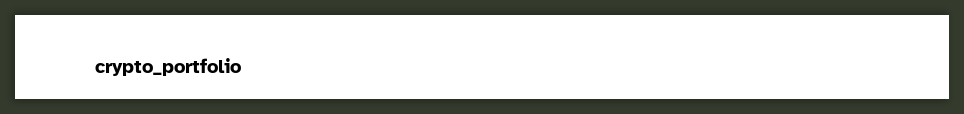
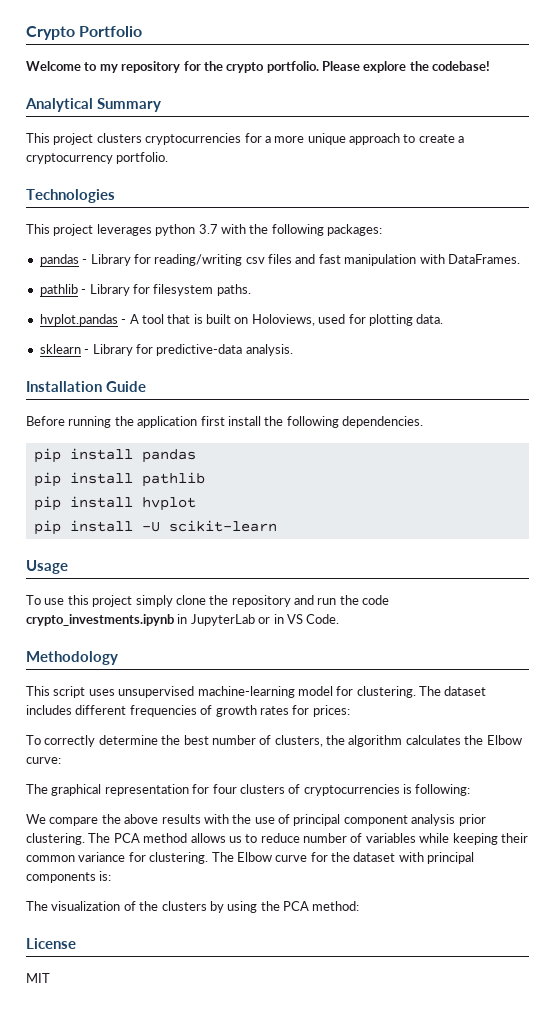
[95,58,241,76] crypto_portfolio -> [26,26,143,40] [26,61,491,73] [25,98,161,112] [26,133,465,145] [26,152,169,164] [26,189,115,203] [26,224,382,236] [39,254,520,266] [39,284,251,296] [39,314,444,326] [39,344,293,356] [26,381,146,392] [26,416,423,428] [33,448,196,463] [33,472,205,487] [33,496,196,511] [33,520,277,535] [26,560,68,574] [26,595,390,607] [26,614,340,626] [26,651,118,665] [26,686,487,698] [26,705,350,717] [26,735,522,747] [26,757,61,764] [26,784,471,796] [26,814,486,826] [26,833,528,845] [26,852,475,864] [26,871,112,883] [26,901,360,913] [26,938,76,949] [26,973,50,983] Crypto Portfolio // Welcome to my repository for the crypto portfolio. Please explore the codebase! // Analytical Summary // This project clusters cryptocurrencies for a more unique approach to create a cryptocurrency portfolio. // Technologies // This project leverages python 3.7 with the following packages: // pandas - Library for reading/writing csv files and fast manipulation with DataFrames. // pathlib - Library for filesystem paths. // hvplot.pandas - A tool that is built on Holoviews, used for plotting data. // sklearn - Library for predictive-data analysis. // Installation Guide // Before running the application first install the following dependencies. // pip install pandas // pip install pathlib // pip install hvplot // pip install -U scikit-learn // Usage // To use this project simply clone the repository and run the code crypto_investments.ipynb in JupyterLab or in VS Code. // Methodology // This script uses unsupervised machine-learning model for clustering. The dataset includes different frequencies of growth rates for prices: // To correctly determine the best number of clusters, the algorithm calculates the Elbow curve: // The graphical representation for four clusters of cryptocurrencies is following: // We compare the above results with the use of principal component analysis prior clustering. The PCA method allows us to reduce number of variables while keeping their common variance for clustering. The Elbow curve for the dataset with principal components is: // The visualization of the clusters by using the PCA method: // License // MIT

